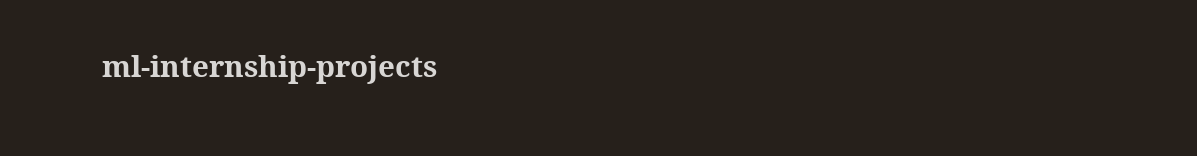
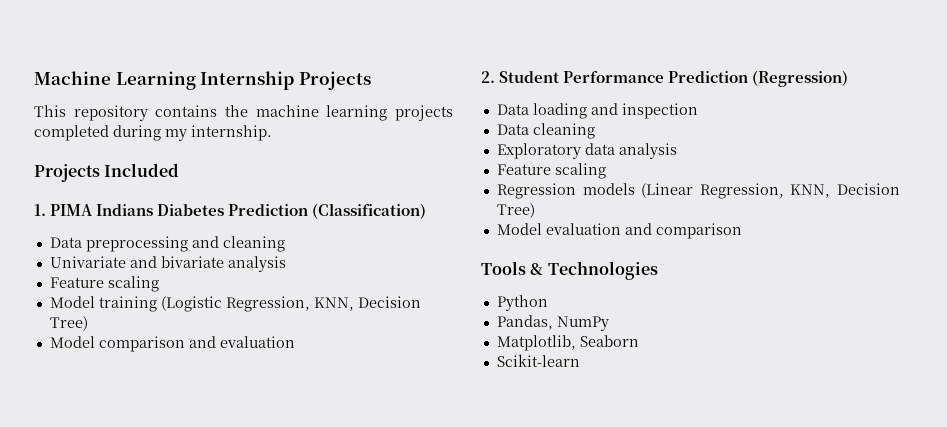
[102,55,437,84] ml-internship-projects -> [34,71,371,90] [34,105,453,121] [34,125,272,141] [34,163,180,182] [34,203,427,219] [49,236,285,252] [49,256,286,272] [49,276,159,292] [49,296,421,312] [49,316,88,331] [49,336,295,352] [481,70,849,87] [496,103,698,119] [496,123,595,139] [496,143,677,159] [496,163,606,179] [496,183,900,199] [496,203,535,218] [496,223,742,239] [481,261,658,280] [496,295,548,311] [496,315,609,331] [496,335,639,351] [496,354,580,367] Machine Learning Internship Projects // This repository contains the machine learning projects completed during my internship. // Projects Included // 1. PIMA Indians Diabetes Prediction (Classification) // Data preprocessing and cleaning // Univariate and bivariate analysis // Feature scaling // Model training (Logistic Regression, KNN, Decision Tree) // Model comparison and evaluation // 2. Student Performance Prediction (Regression) // Data loading and inspection // Data cleaning // Exploratory data analysis // Feature scaling // Regression models (Linear Regression, KNN, Decision Tree) // Model evaluation and comparison // Tools & Technologies // Python // Pandas, NumPy // Matplotlib, Seaborn // Scikit-learn

